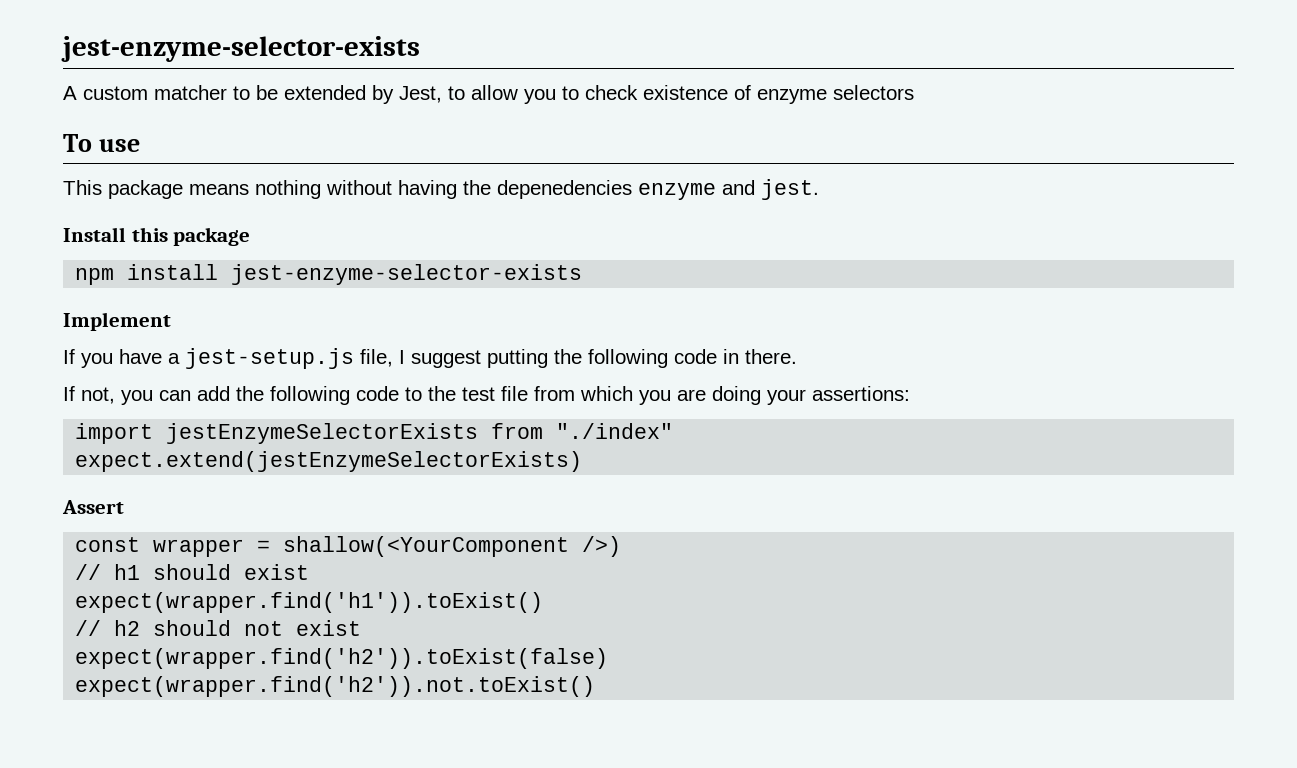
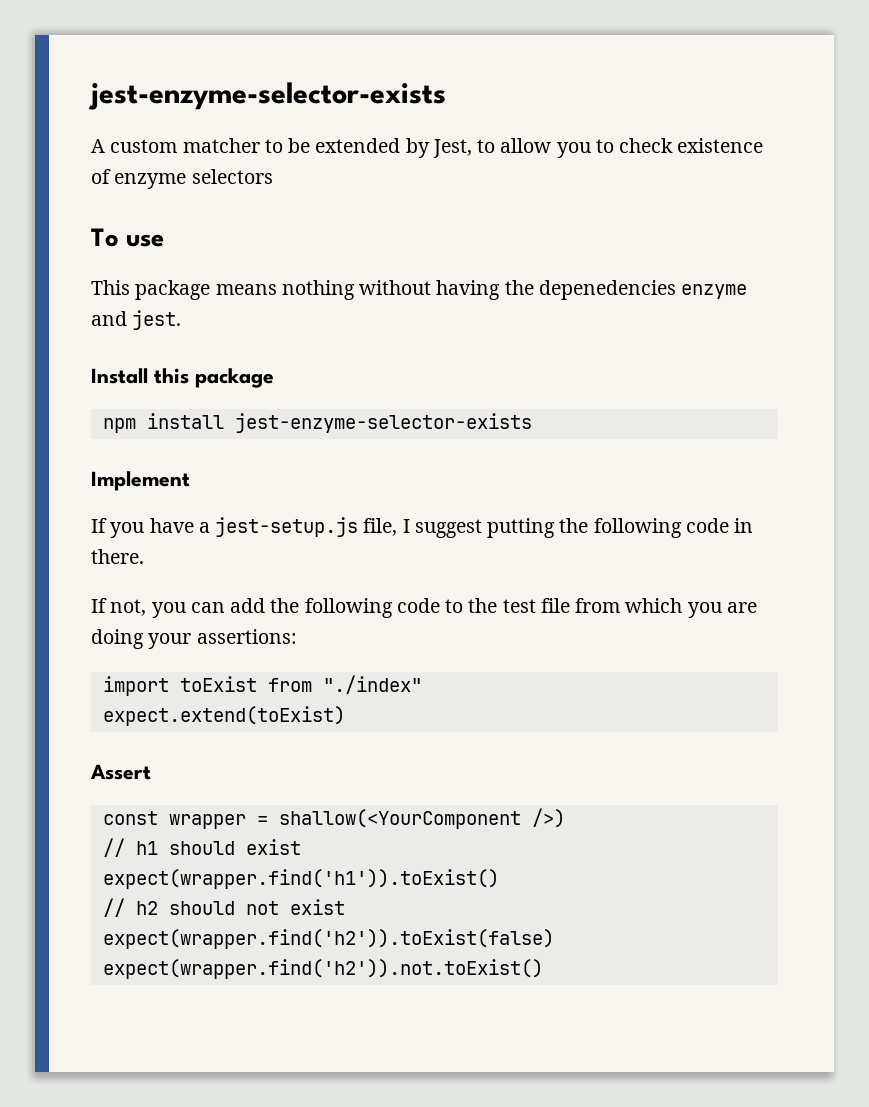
[166,423,479,444] jestEnzymeSelectorExists -> [179,676,257,692] toExist
[75,451,583,472] expect.extend(jestEnzymeSelectorExists) -> [102,706,345,726] expect.extend(toExist)

